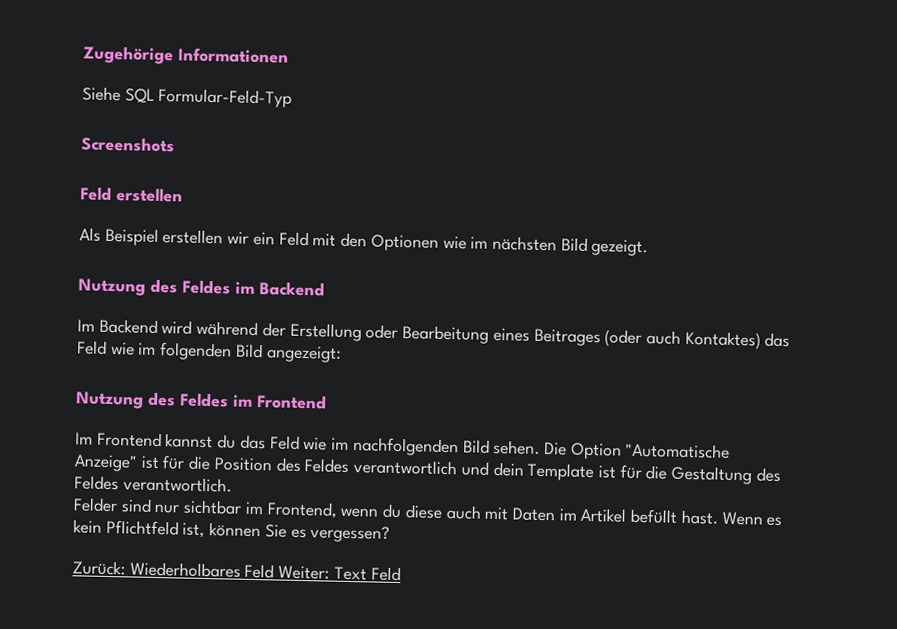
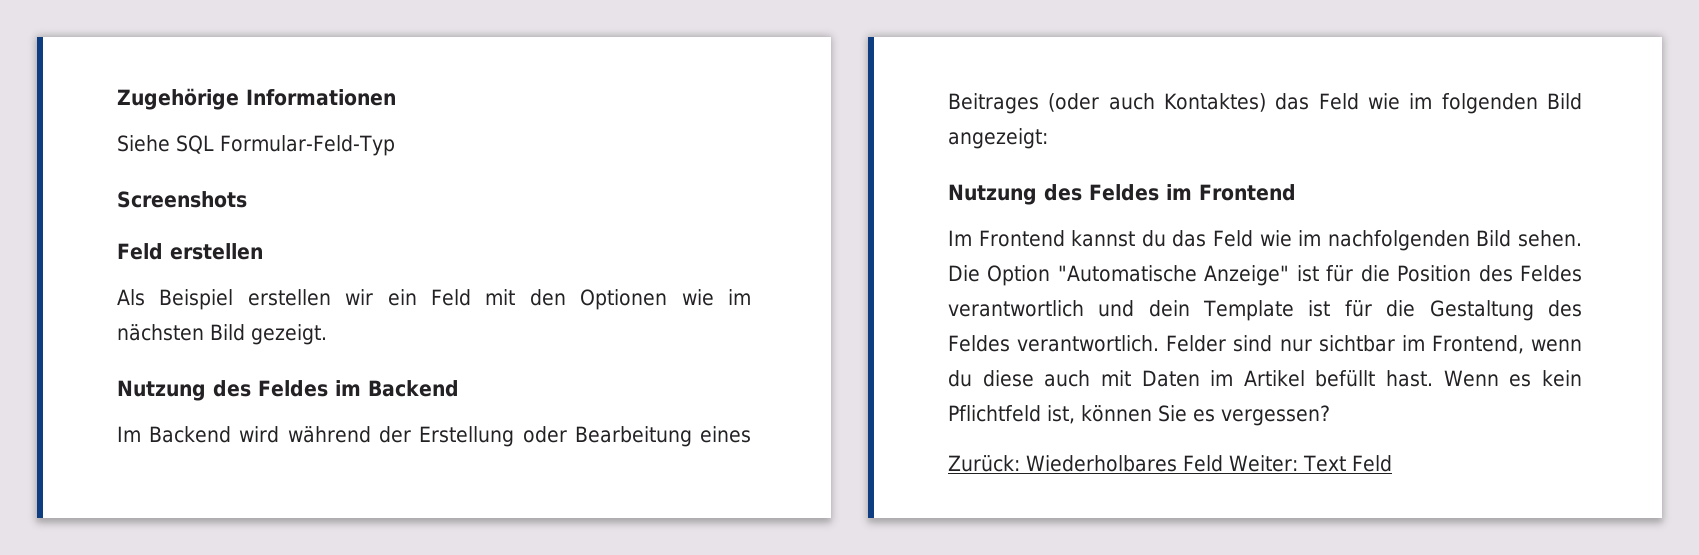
(232, 484) // -> (1160, 343) none

